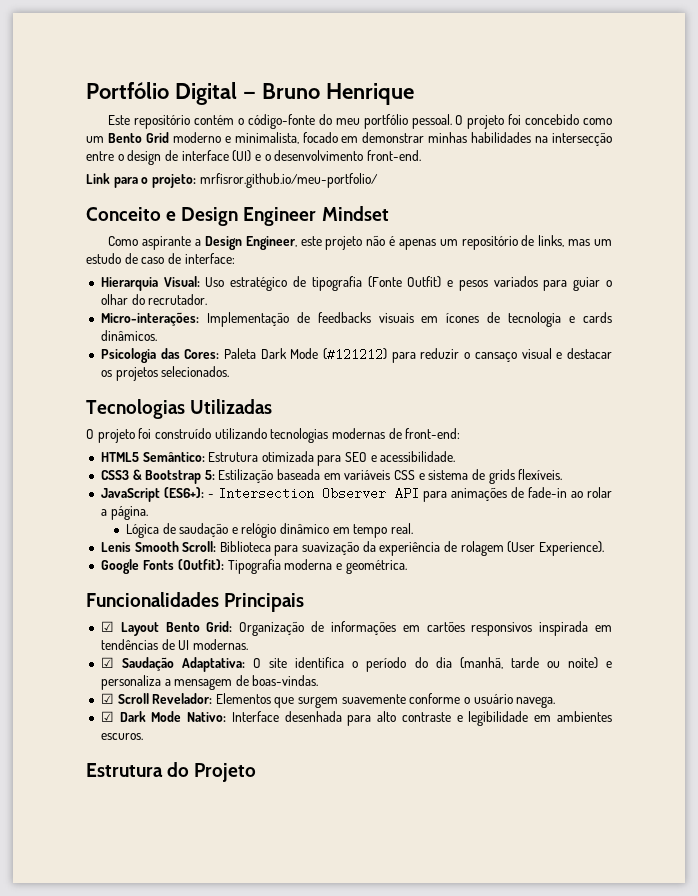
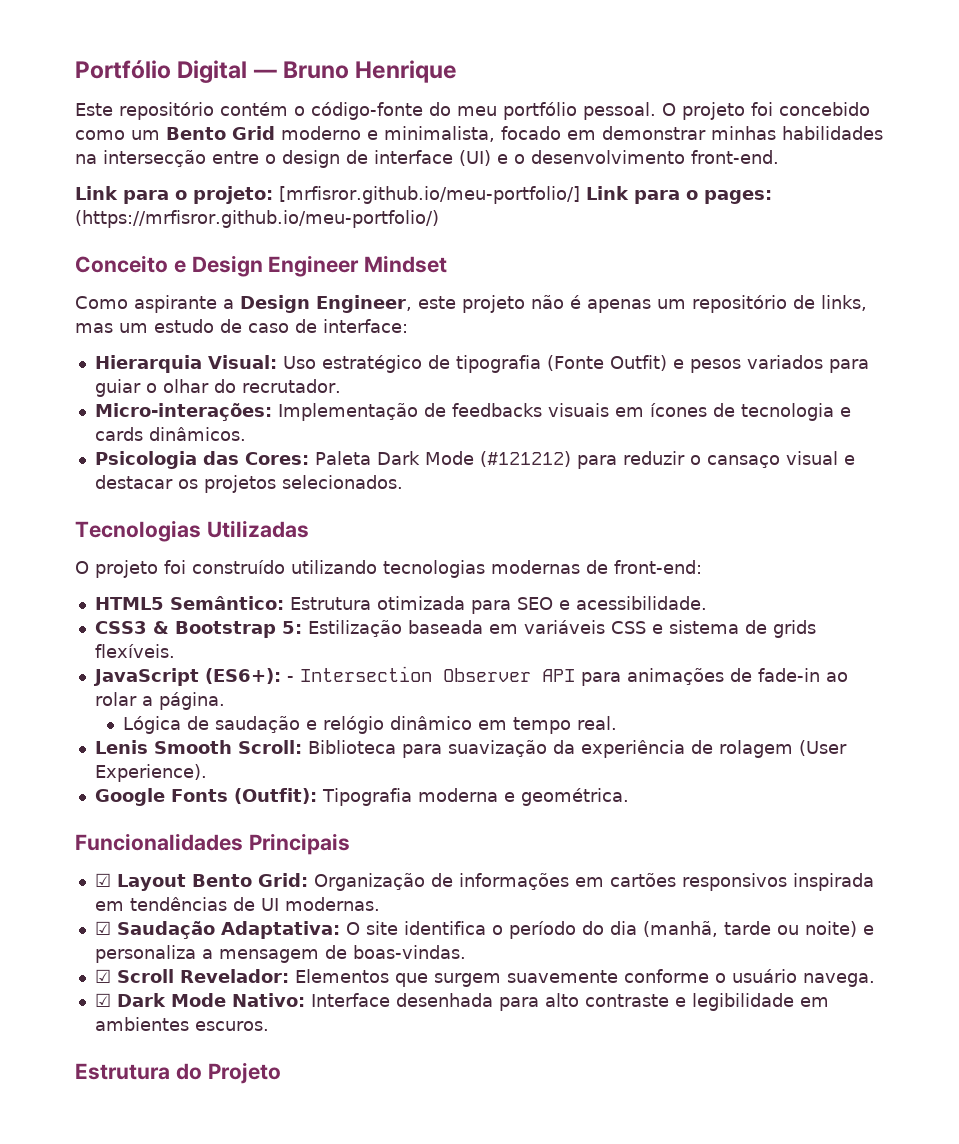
[199,173,378,188] mrfisror.github.io/meu-portfolio/ -> [279,186,772,204] [75,210,439,228] [mrfisror.github.io/meu-portfolio/] Link para o pages: (https://mrfisror.github.io/meu-portfolio/)

